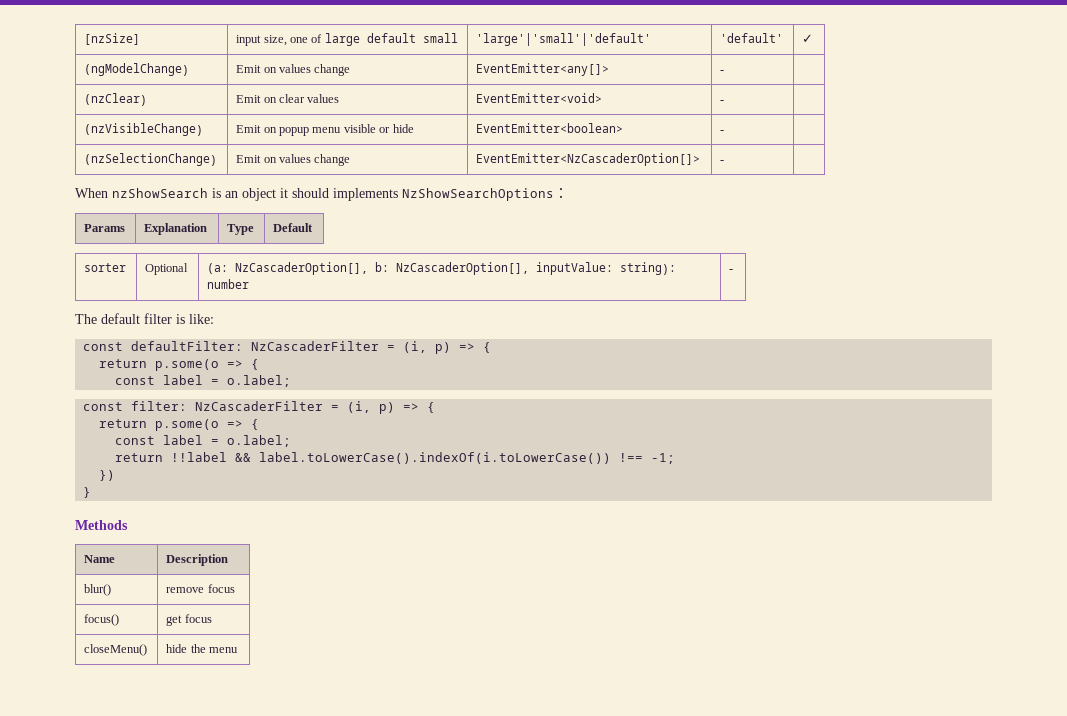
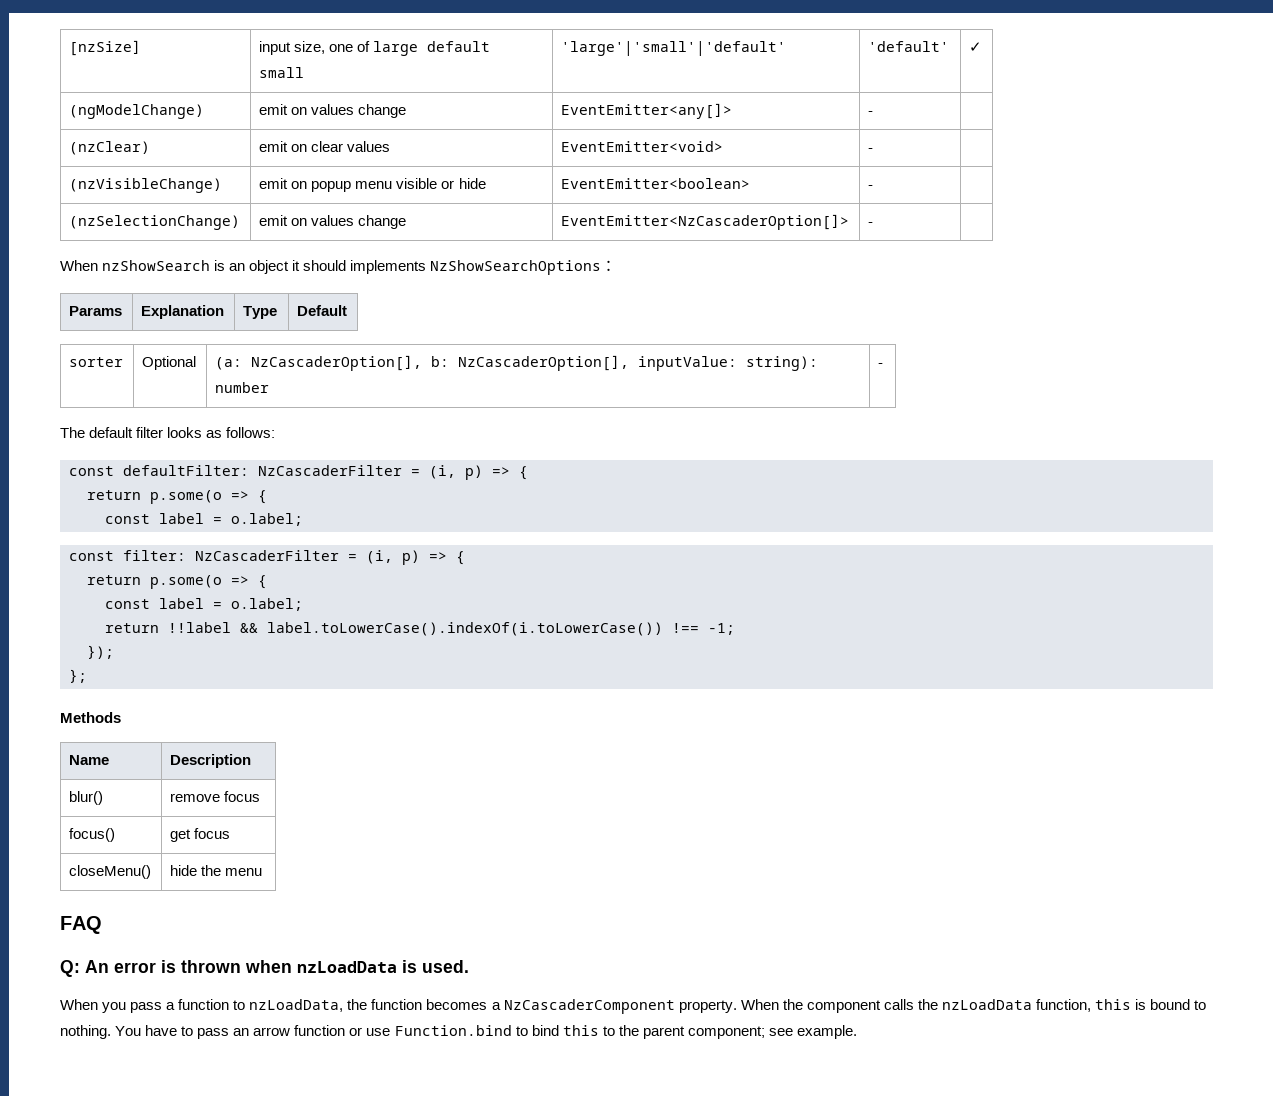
[236,65,262,73] Emit -> [259,104,289,115] emit
[236,95,262,103] Emit -> [259,141,289,152] emit
[236,125,262,133] Emit -> [259,178,289,189] emit
[236,155,262,163] Emit -> [259,215,289,226] emit
[176,314,214,324] is like: -> [167,427,276,438] looks as follows:
[99,470,116,481] [83,487,92,498] }) // } -> [87,645,114,659] [69,669,87,683] }); // };
(239, 650) none -> [60,916,102,934] [60,960,469,977] [60,999,1207,1014] [60,1025,857,1039] // FAQ // Q: An error is thrown when nzLoadData is used. // When you pass a function to nzLoadData, the function becomes a NzCascaderComponent property. When the component calls the nzLoadData function, this is bound to nothing. You have to pass an arrow function or use Function.bind to bind this to the parent component; see example.

